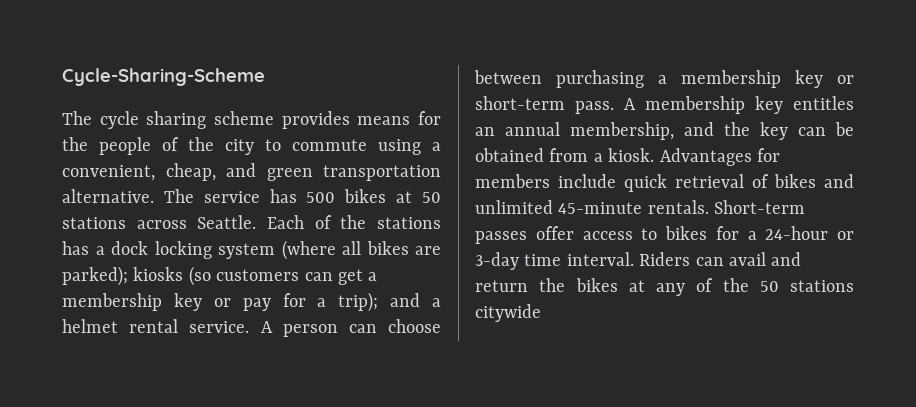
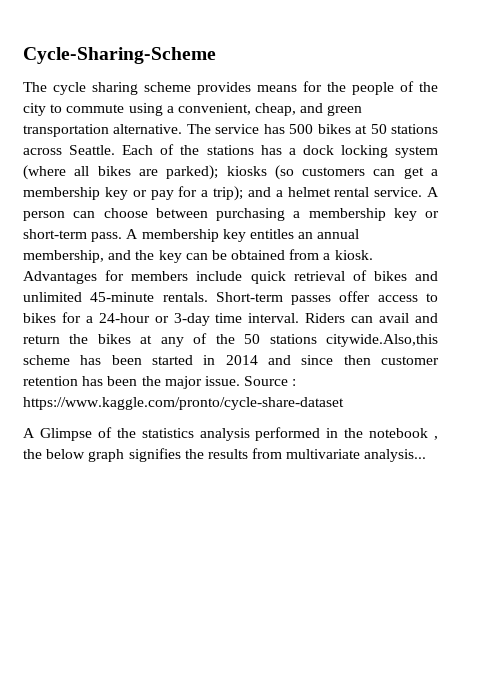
[475,304,541,322] citywide -> [326,334,439,347] [23,355,439,365] [23,376,297,389] [23,397,344,410] [23,427,438,441] [23,448,427,462] citywide.Also,this scheme has been started in 2014 and since then customer retention has been the major issue. Source : https://www.kaggle.com/pronto/cycle-share-dataset // A Glimpse of the statistics analysis performed in the notebook , the below graph signifies the results from multivariate analysis...

